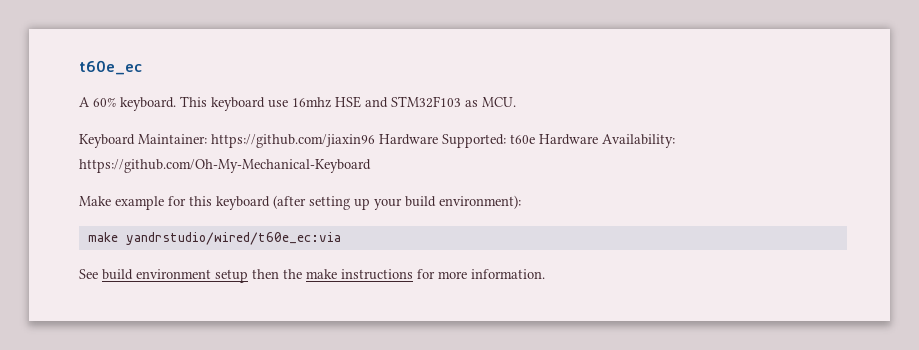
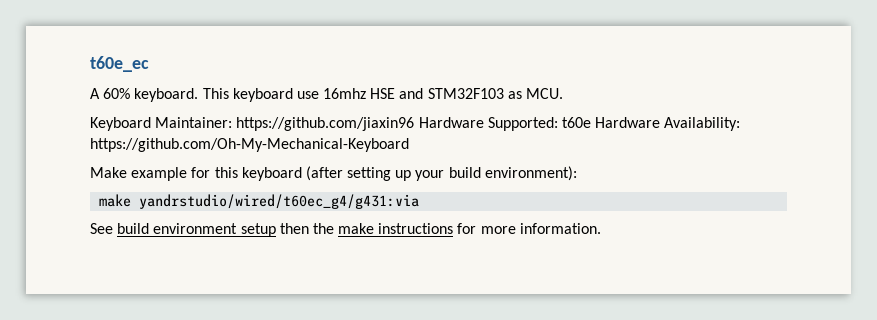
[125,232,341,245] yandrstudio/wired/t60e_ec:via -> [139,194,420,209] yandrstudio/wired/t60ec_g4/g431:via

